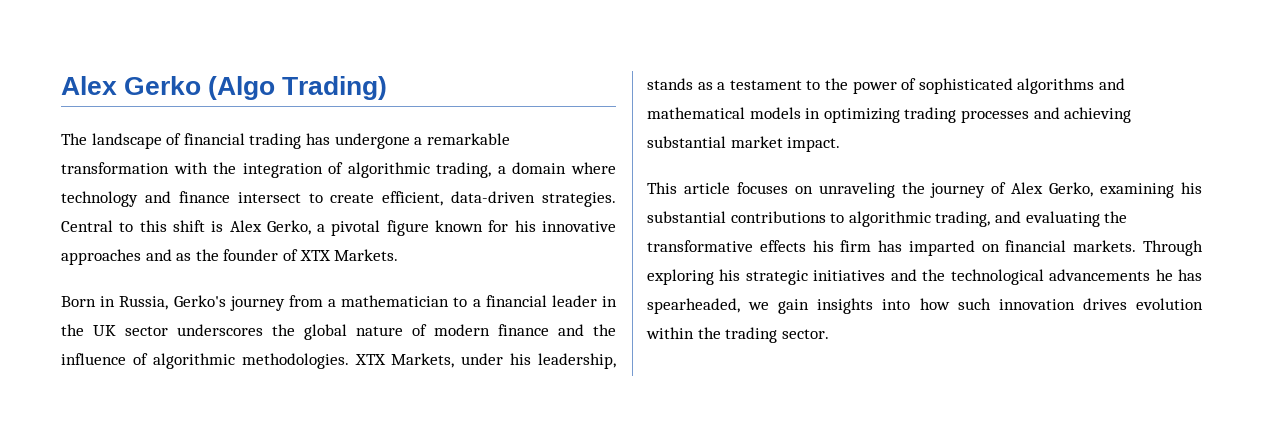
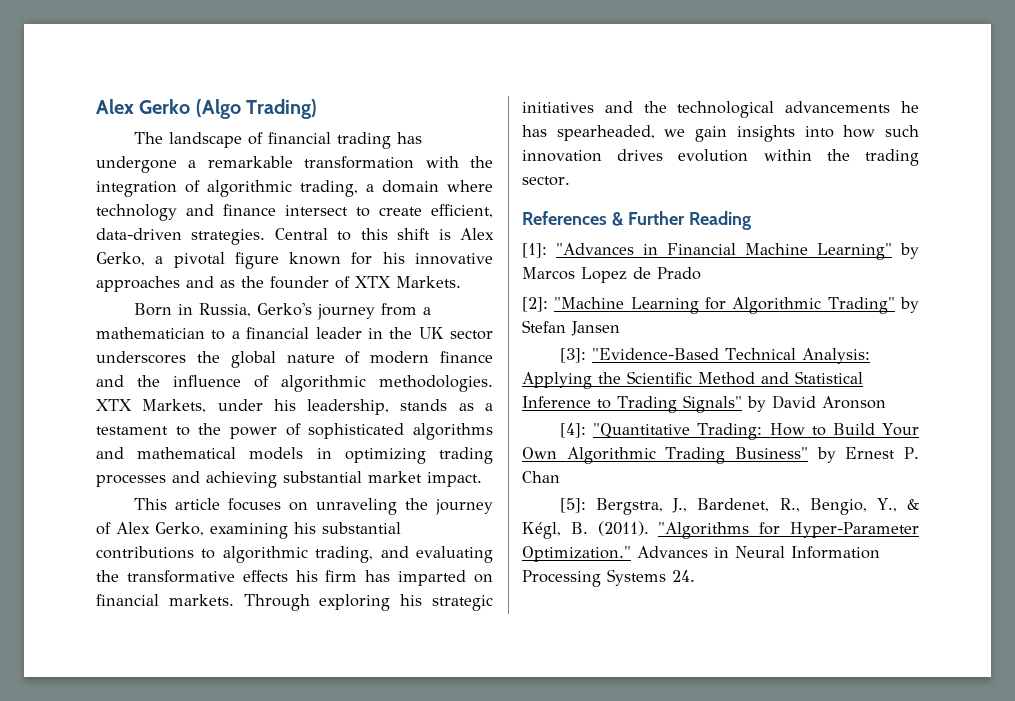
(829, 334) none -> [522,211,751,230] [522,243,919,260] [522,267,701,283] [522,297,919,314] [522,320,620,336] [560,348,871,364] [522,371,863,389] [522,395,886,413] [560,423,920,440] [522,447,920,464] [522,471,560,483] [560,498,920,515] [522,521,919,539] [522,546,880,562] [522,569,695,587] // References & Further Reading // [1]: "Advances in Financial Machine Learning" by Marcos Lopez de Prado // [2]: "Machine Learning for Algorithmic Trading" by Stefan Jansen // [3]: "Evidence-Based Technical Analysis: Applying the Scientific Method and Statistical Inference to Trading Signals" by David Aronson // [4]: "Quantitative Trading: How to Build Your Own Algorithmic Trading Business" by Ernest P. Chan // [5]: Bergstra, J., Bardenet, R., Bengio, Y., & Kégl, B. (2011). "Algorithms for Hyper-Parameter Optimization." Advances in Neural Information Processing Systems 24.

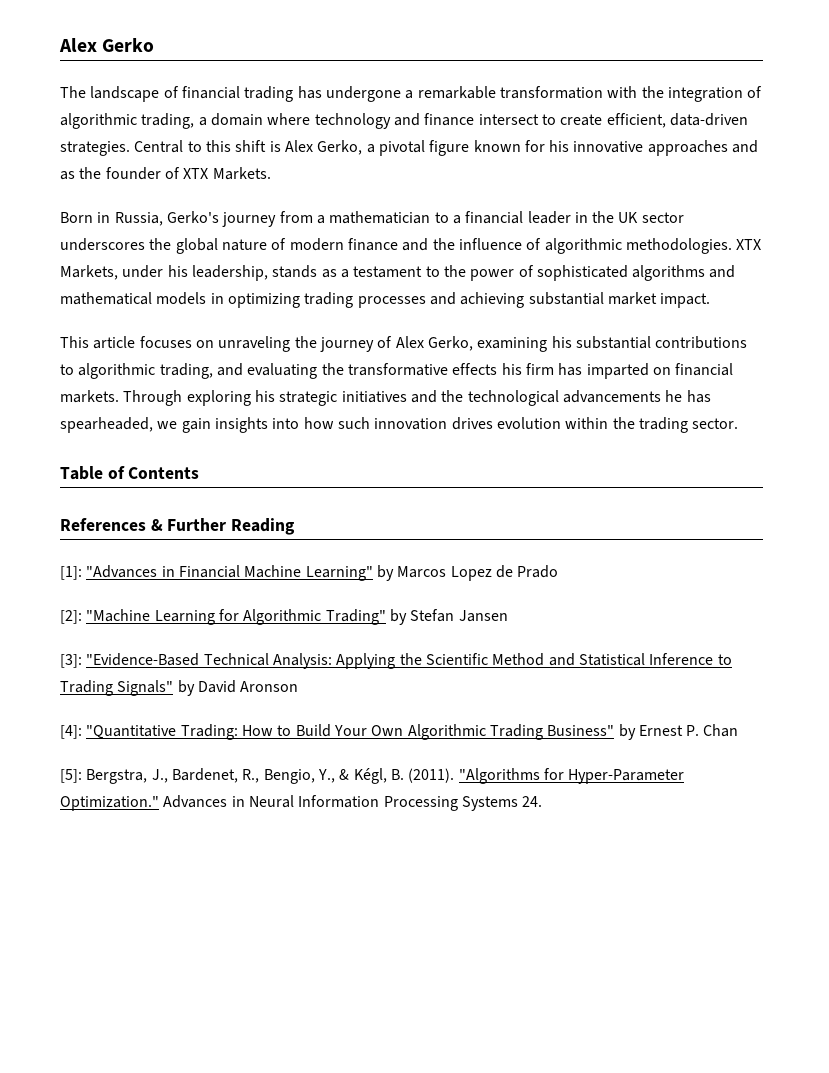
[195,99,318,119] (Algo Trading) -> (155, 45) none
(570, 181) none -> [60,466,200,480] // Table of Contents

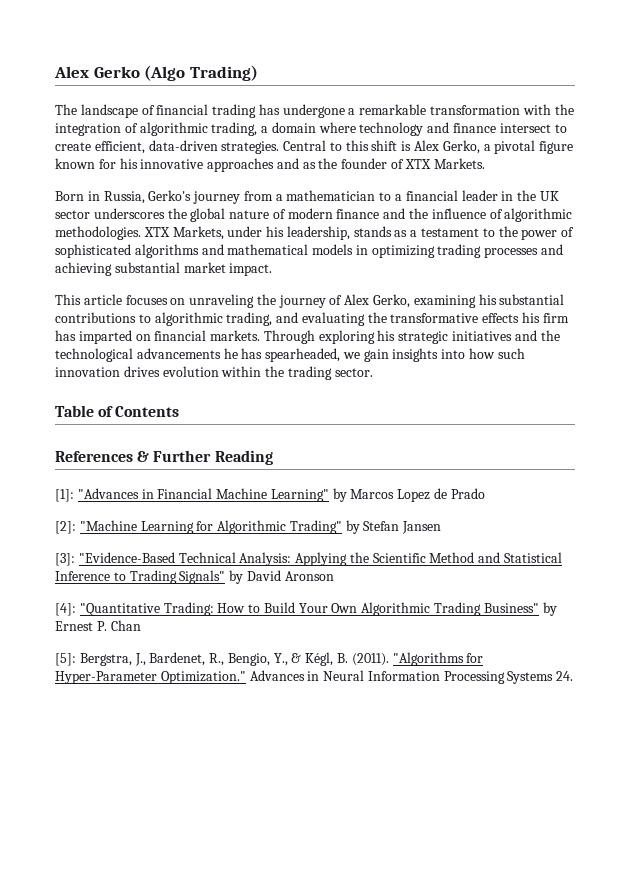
(155, 45) none -> [144,65,258,81] (Algo Trading)

